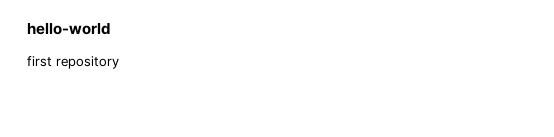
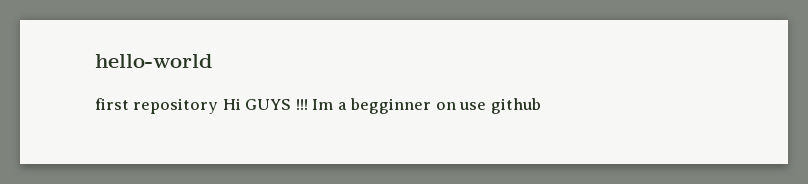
(119, 62) none -> [222,98,541,114] Hi GUYS !!! Im a begginner on use github

